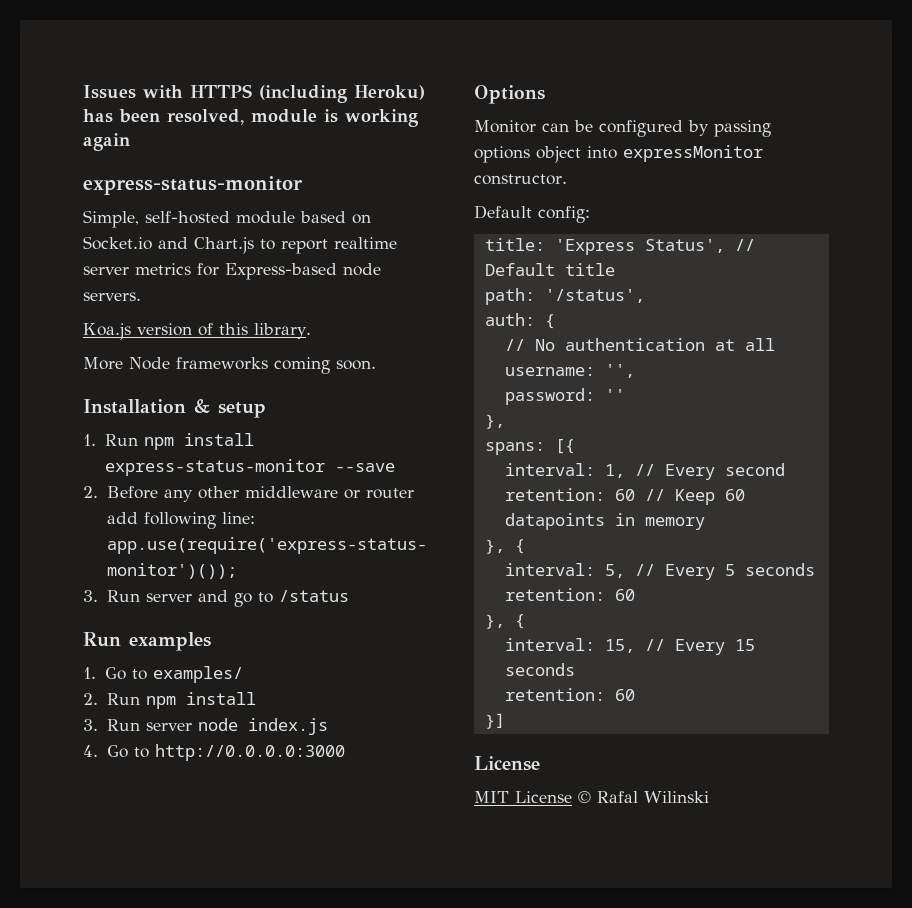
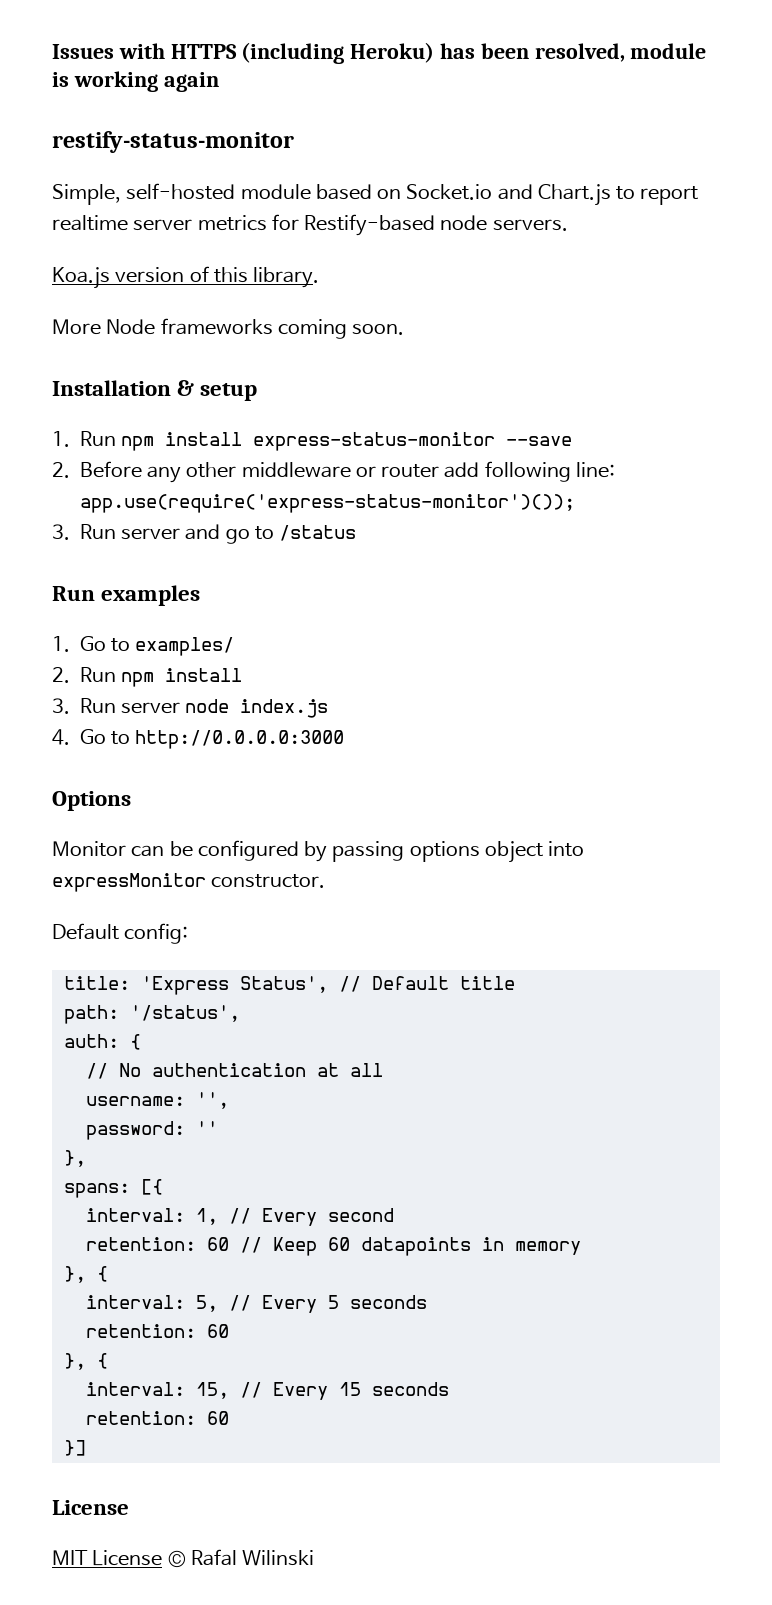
[83,176,303,195] express-status-monitor -> [52,131,294,153] restify-status-monitor
[225,263,337,280] Express-based -> [304,214,436,236] Restify-based

